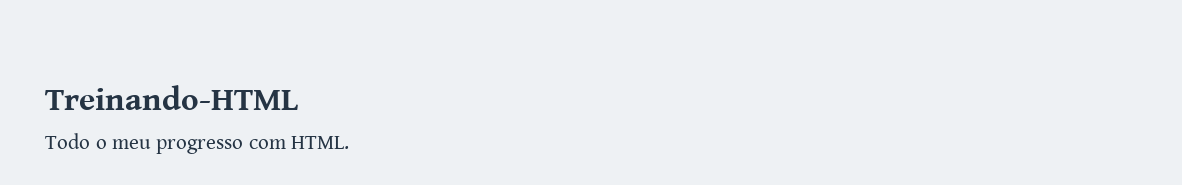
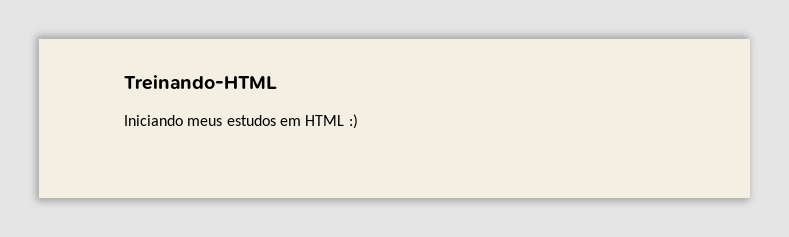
[45,133,350,154] Todo o meu progresso com HTML. -> [124,114,358,129] Iniciando meus estudos em HTML :)

